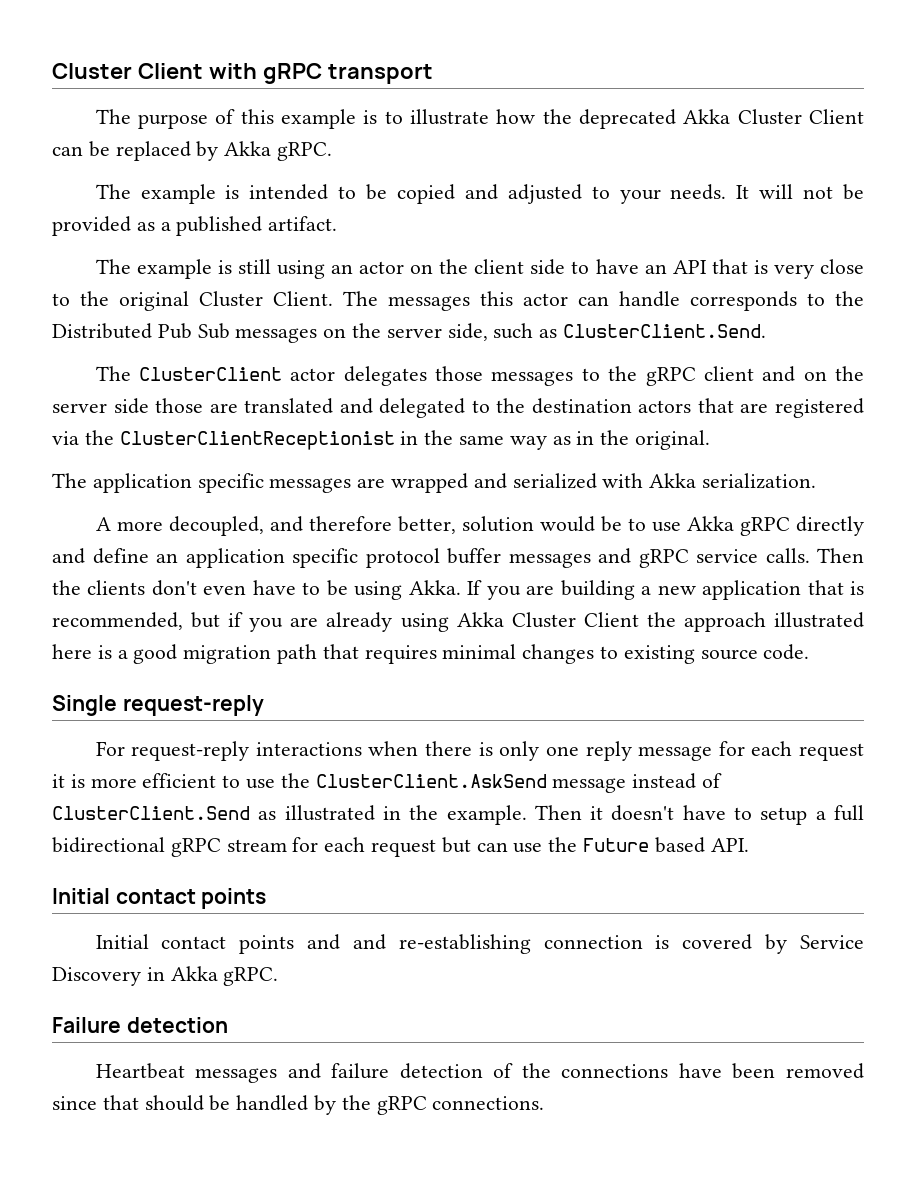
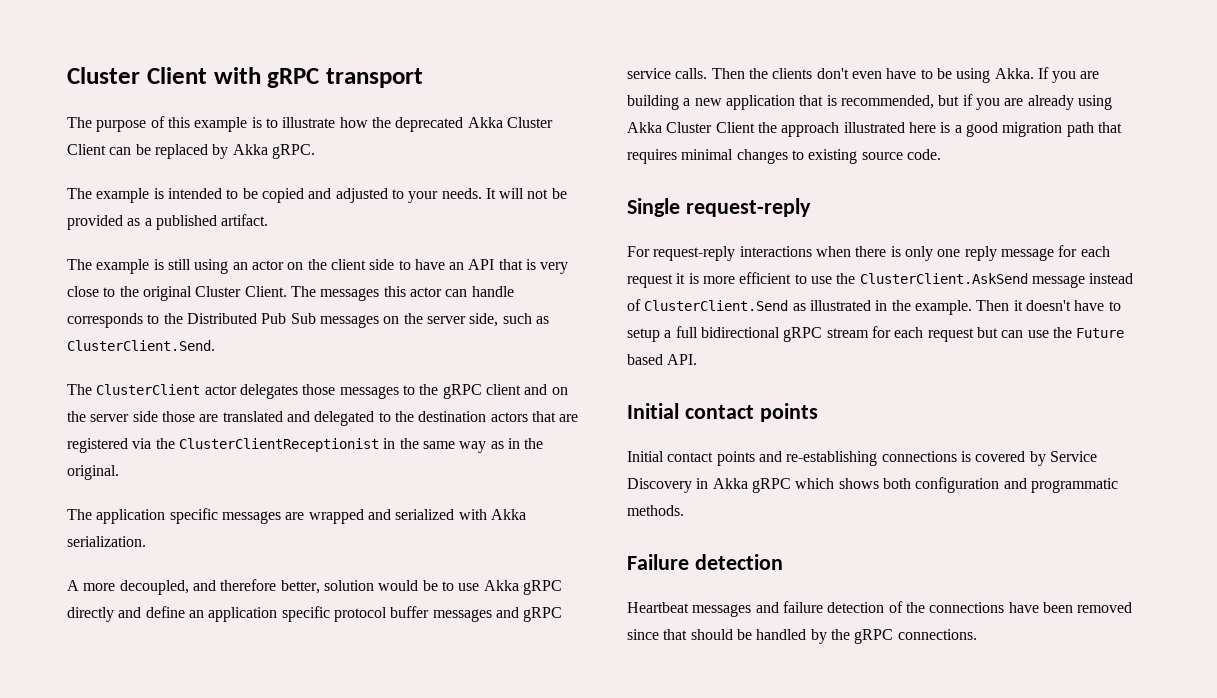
[352,934,643,954] and re-establishing connection -> [786,451,957,466] re-establishing connections
[223,967,279,986] gRPC. -> [751,477,1118,493] [627,505,684,516] gRPC which shows both configuration and programmatic methods.

